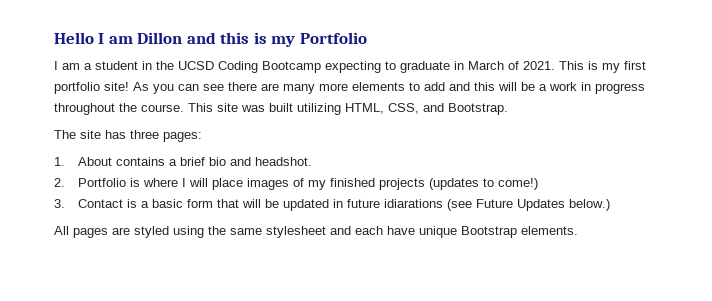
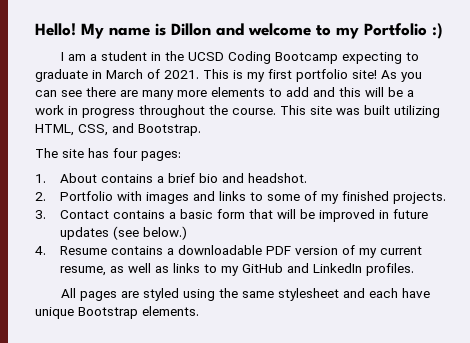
[54,32,267,44] Hello I am Dillon and this is -> [35,23,331,39] Hello! My name is Dillon and welcome to
(367, 38) none -> [432,23,443,39] :)
[130,130,159,139] three -> [113,148,138,158] four
[129,178,538,190] is where I will place images of my finished projects (updates to come!) -> [116,191,446,204] with images and links to some of my finished projects.
[126,199,137,208] is -> [112,210,165,219] contains
[282,199,329,211] updated -> [318,209,375,222] improved
[383,199,610,211] idiarations (see Future Updates below.) -> [59,226,187,240] [35,245,422,258] [59,263,414,276] updates (see below.) // 4. Resume contains a downloadable PDF version of my current resume, as well as links to my GitHub and LinkedIn profiles.

